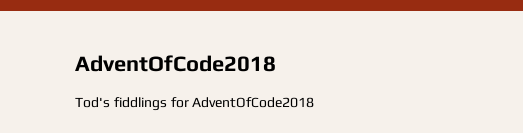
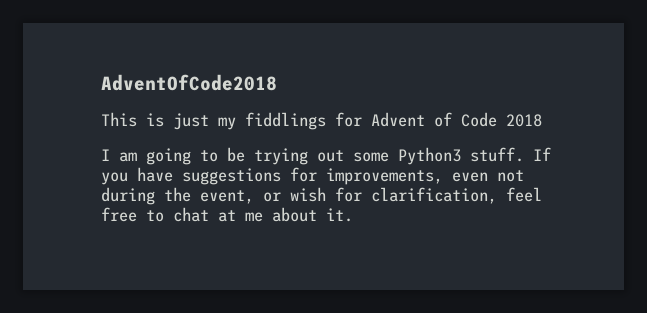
[75,97,315,111] Tod's fiddlings for AdventOfCode2018 -> [101,112,542,130] [101,147,551,165] [101,167,524,185] [101,187,542,205] [101,207,353,222] This is just my fiddlings for Advent of Code 2018 // I am going to be trying out some Python3 stuff. If you have suggestions for improvements, even not during the event, or wish for clarification, feel free to chat at me about it.

